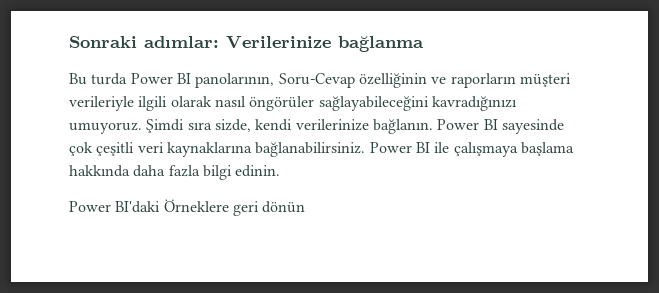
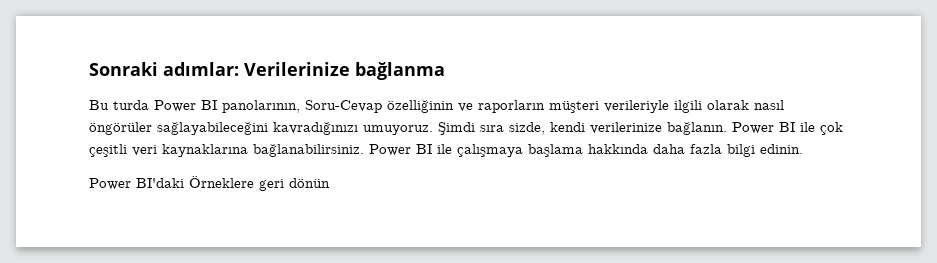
[501,119,564,134] sayesinde -> [800,122,815,132] ile

